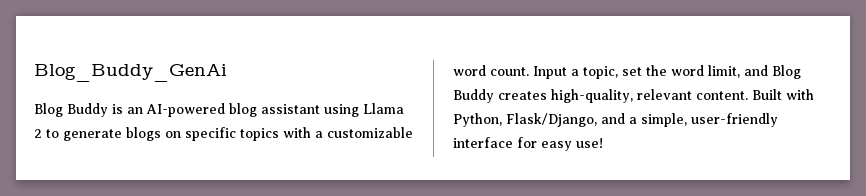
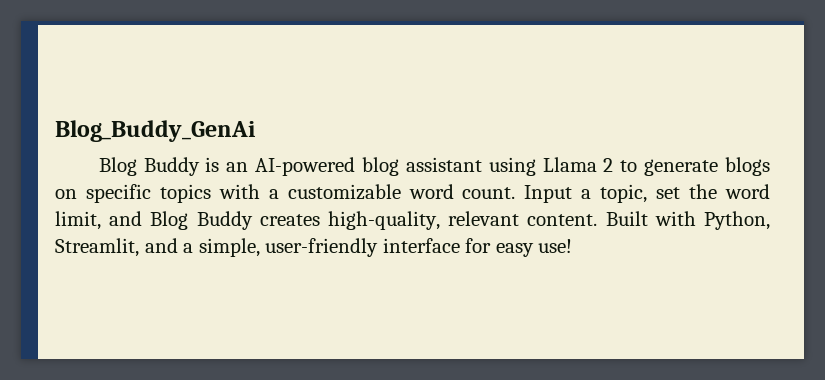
[506,113,597,127] Flask/Django, -> [55,238,139,257] Streamlit,

